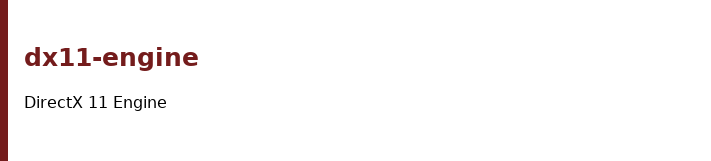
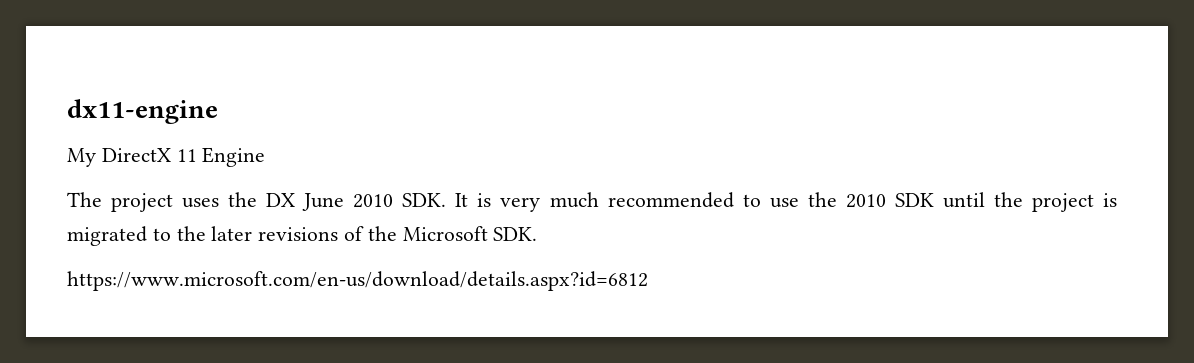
(199, 59) none -> [67,148,96,167] My
(167, 103) none -> [67,192,1117,212] [67,226,538,246] [67,271,648,291] // The project uses the DX June 2010 SDK. It is very much recommended to use the 2010 SDK until the project is migrated to the later revisions of the Microsoft SDK. // https://www.microsoft.com/en-us/download/details.aspx?id=6812

